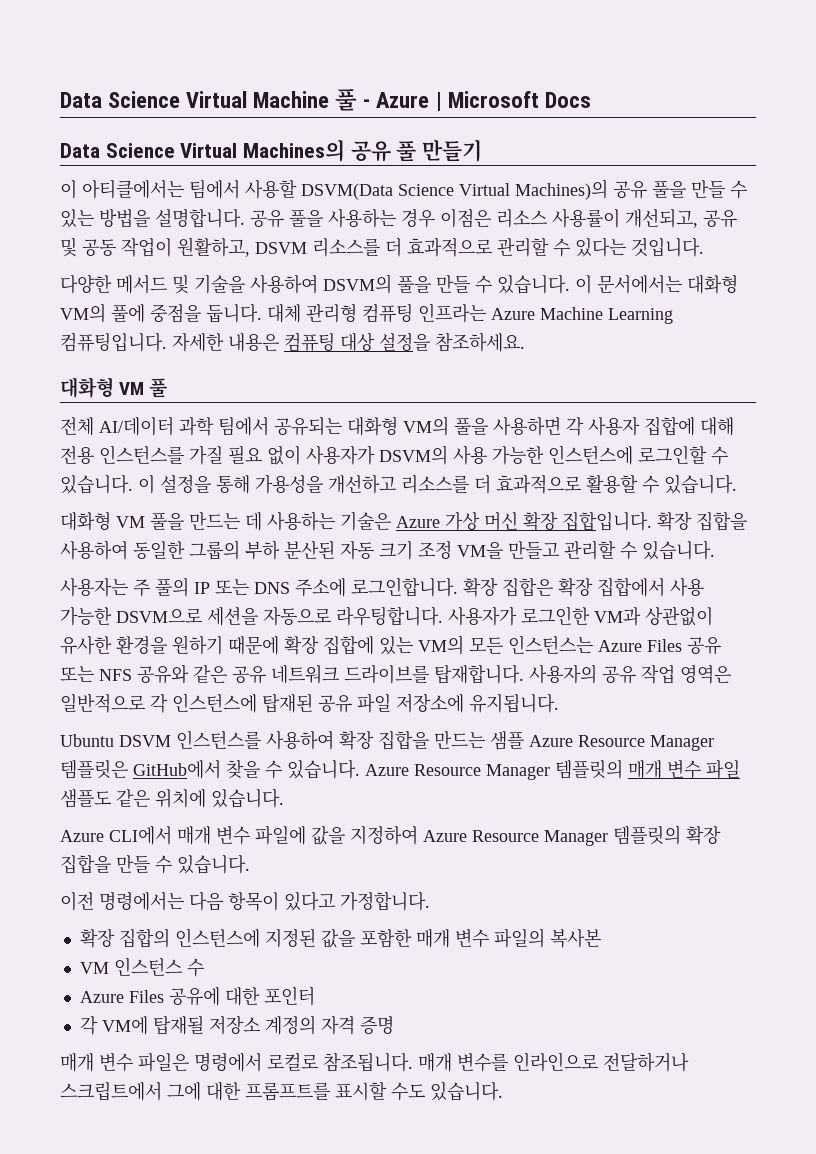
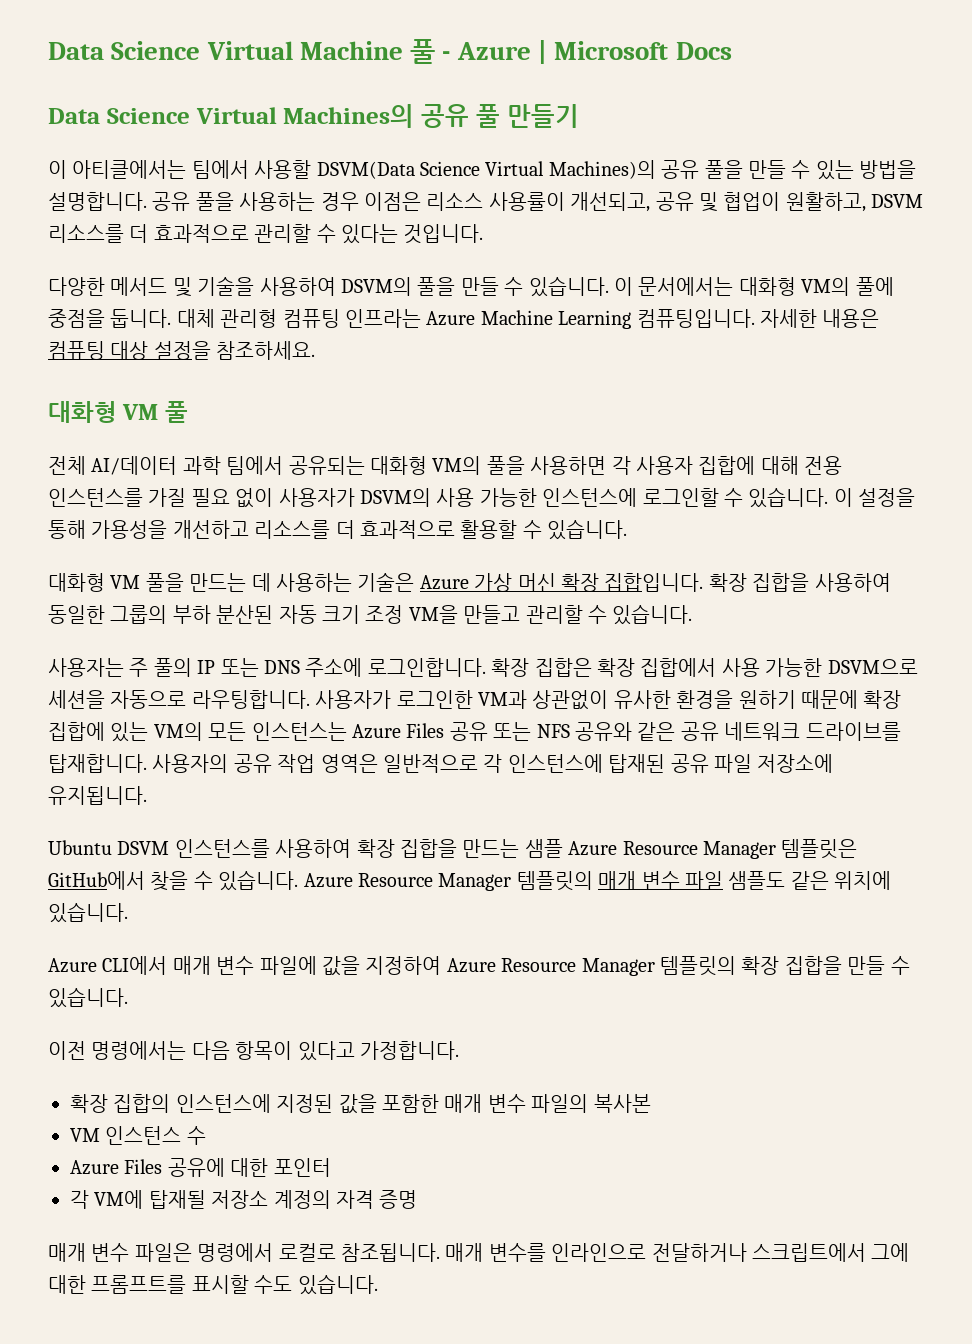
[82,238,172,257] 공동 작업이 -> [723,192,781,211] 협업이

